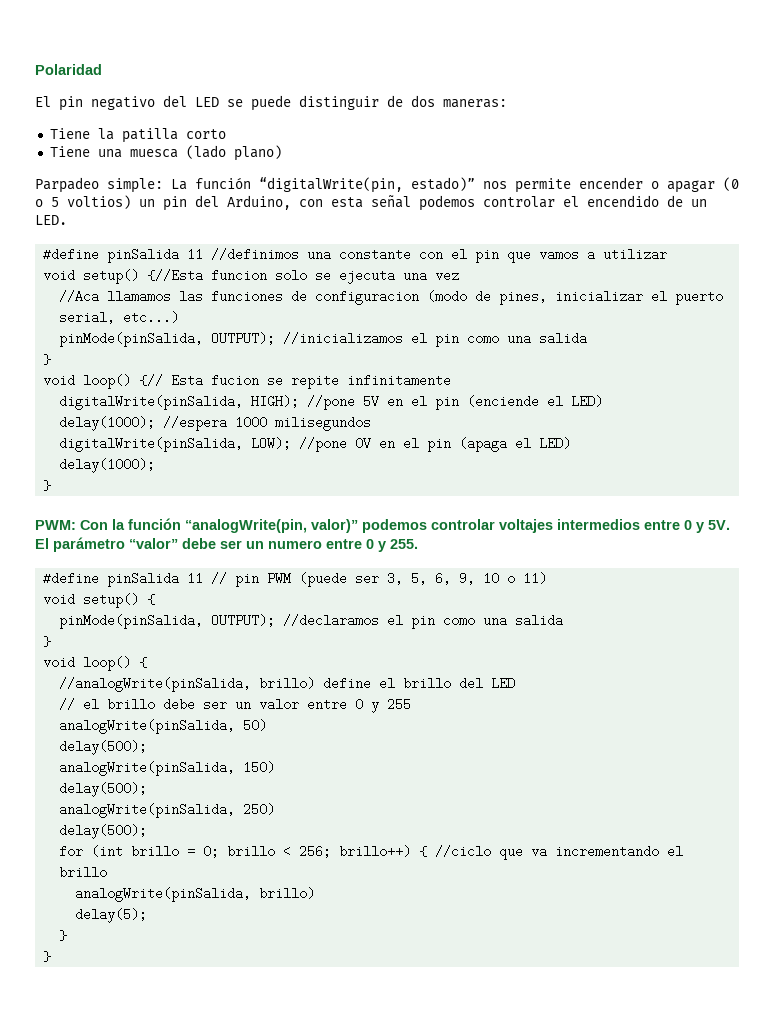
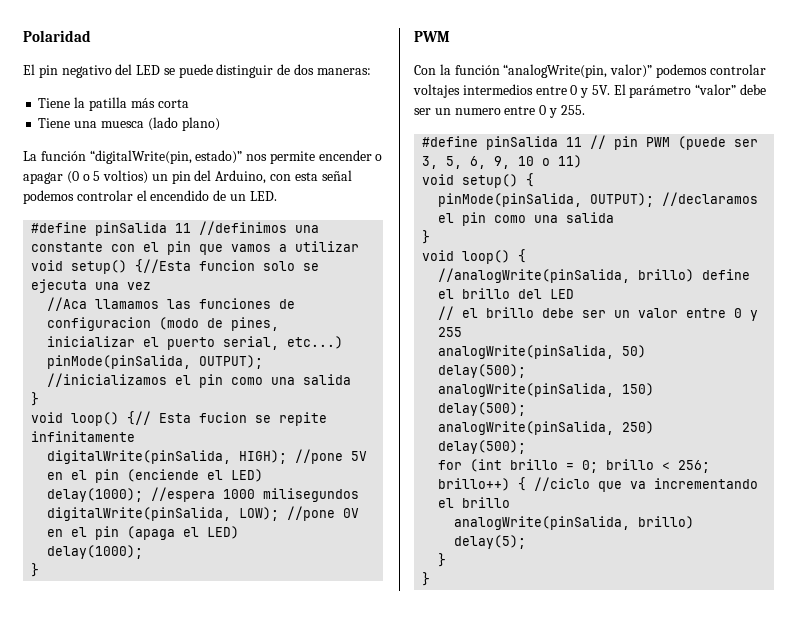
[185,129,226,139] corto -> [130,98,189,108] más corta
[35,177,163,193] Parpadeo simple: -> (220, 124) none
[35,520,76,530] PWM: -> [414,31,450,42] PWM //

